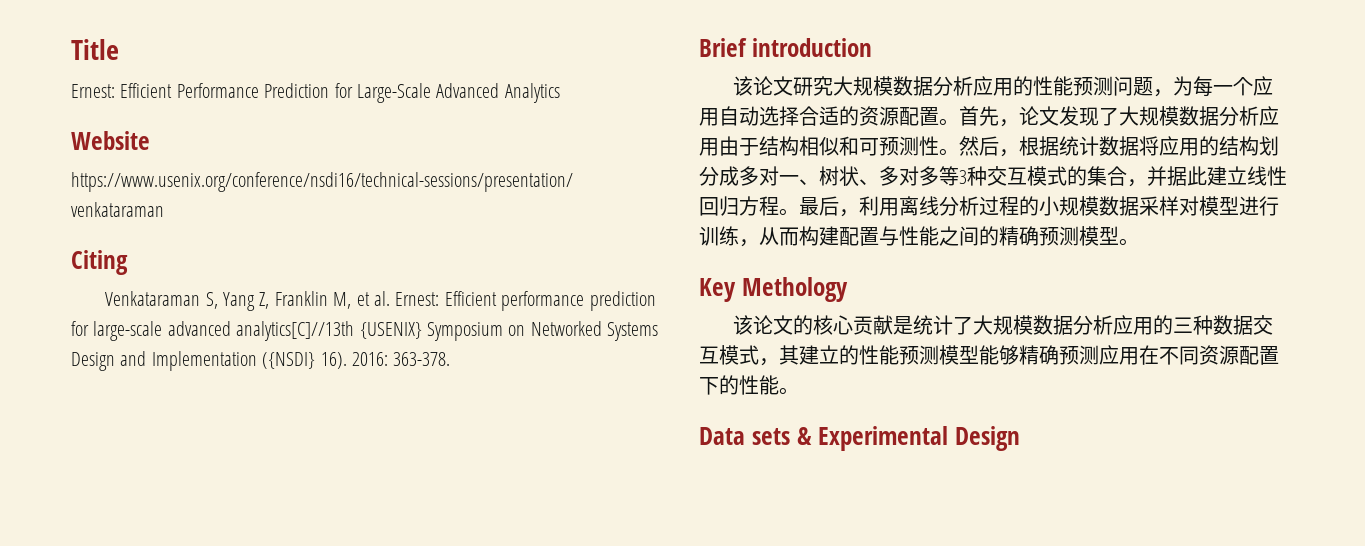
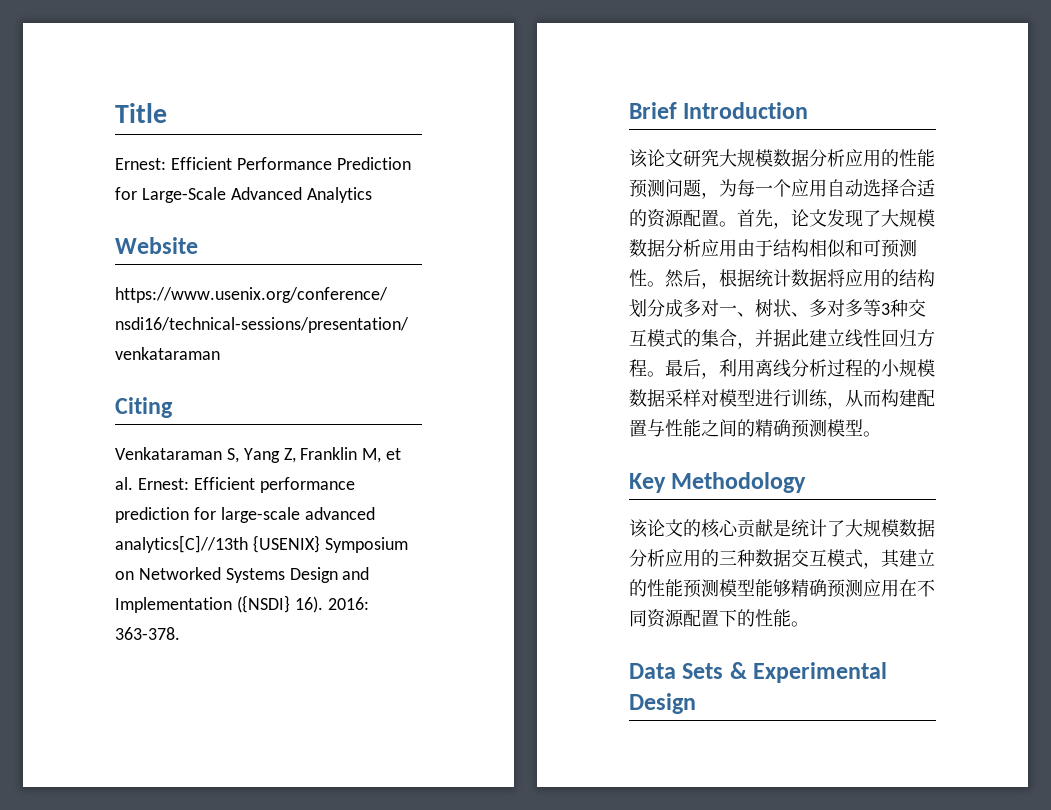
[751,38,872,57] introduction -> [683,102,809,119] Introduction
[741,277,848,302] Methology -> [671,472,807,493] Methodology
[751,428,790,445] sets -> [682,663,724,679] Sets

